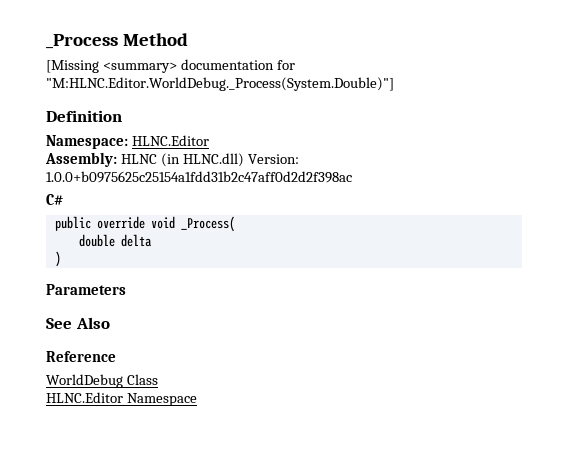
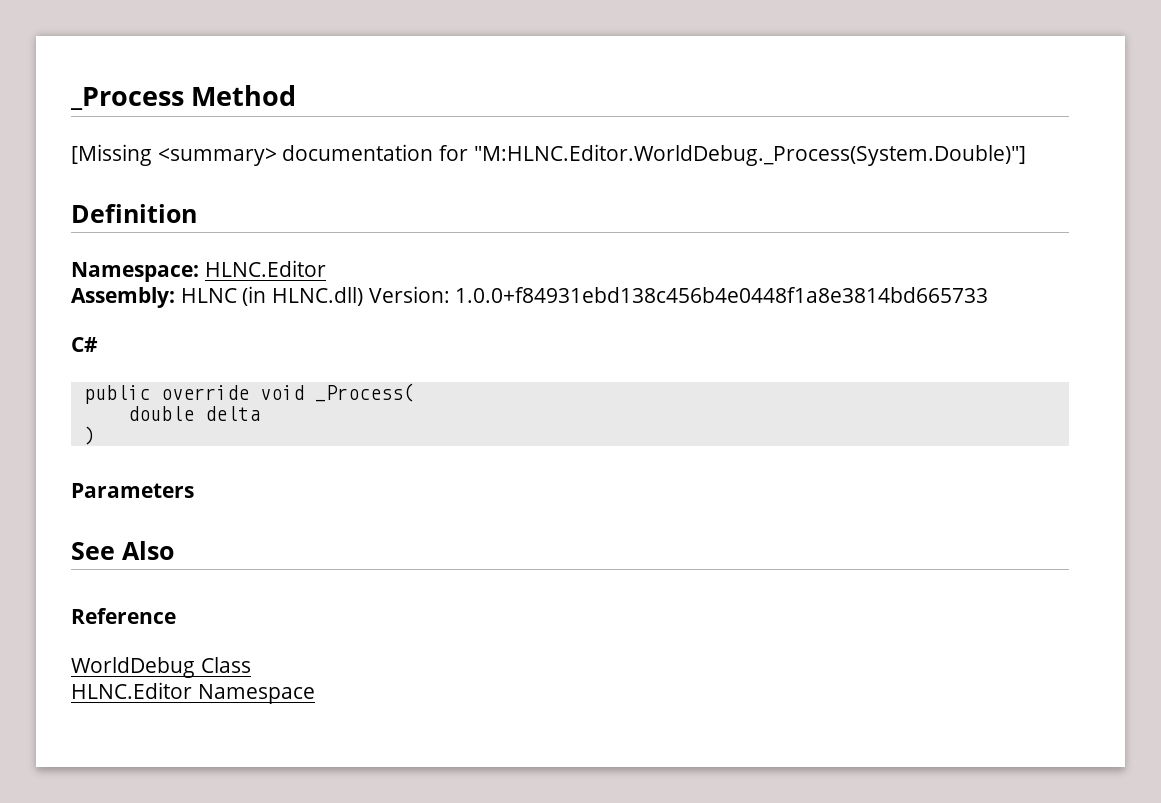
[46,171,352,183] 1.0.0+b0975625c25154a1fdd31b2c47aff0d2d2f398ac -> [455,287,989,303] 1.0.0+f84931ebd138c456b4e0448f1a8e3814bd665733

